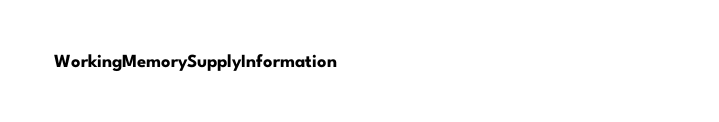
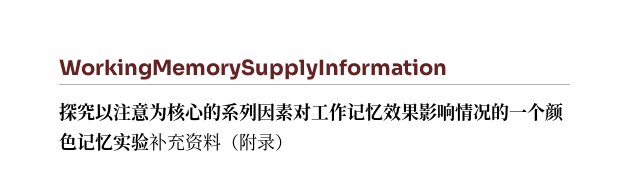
(337, 63) none -> [59,102,564,122] [59,133,293,152] // 探究以注意为核心的系列因素对工作记忆效果影响情况的一个颜色记忆实验补充资料（附录）

